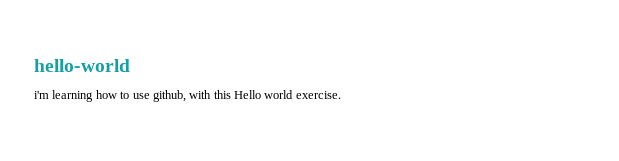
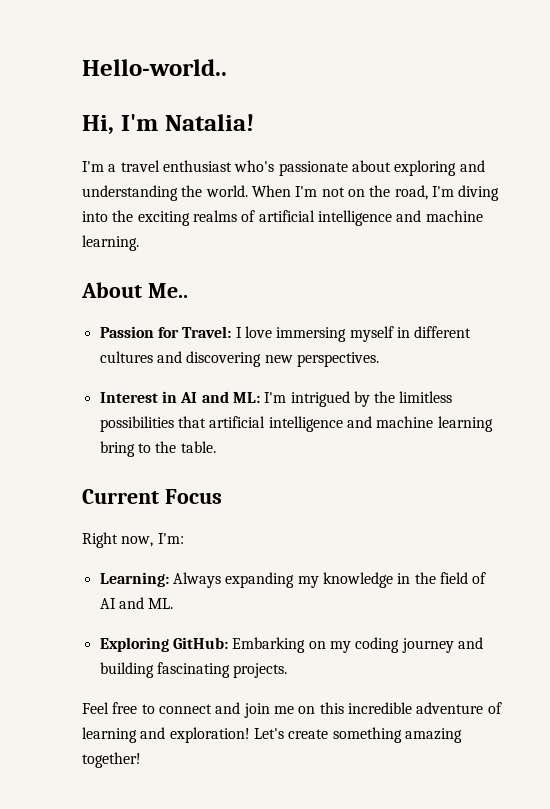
[34,59,130,72] [34,90,341,102] hello-world // i'm learning how to use github, with this Hello world exercise. -> [82,59,227,76] [82,114,254,135] [82,160,485,176] [82,185,500,201] [82,210,483,226] [82,235,139,251] [81,282,188,298] [99,326,472,342] [99,351,379,367] [99,391,453,407] [99,416,493,432] [99,441,216,457] [82,489,222,504] [82,532,184,548] [99,572,487,588] [99,597,174,609] [99,637,483,653] [99,662,288,678] [82,702,502,718] [82,727,462,743] [82,752,141,768] Hello-world.. // Hi, I'm Natalia! // I'm a travel enthusiast who's passionate about exploring and understanding the world. When I'm not on the road, I'm diving into the exciting realms of artificial intelligence and machine learning. // About Me.. // Passion for Travel: I love immersing myself in different cultures and discovering new perspectives. // Interest in AI and ML: I'm intrigued by the limitless possibilities that artificial intelligence and machine learning bring to the table. // Current Focus // Right now, I'm: // Learning: Always expanding my knowledge in the field of AI and ML. // Exploring GitHub: Embarking on my coding journey and building fascinating projects. // Feel free to connect and join me on this incredible adventure of learning and exploration! Let's create something amazing together!

